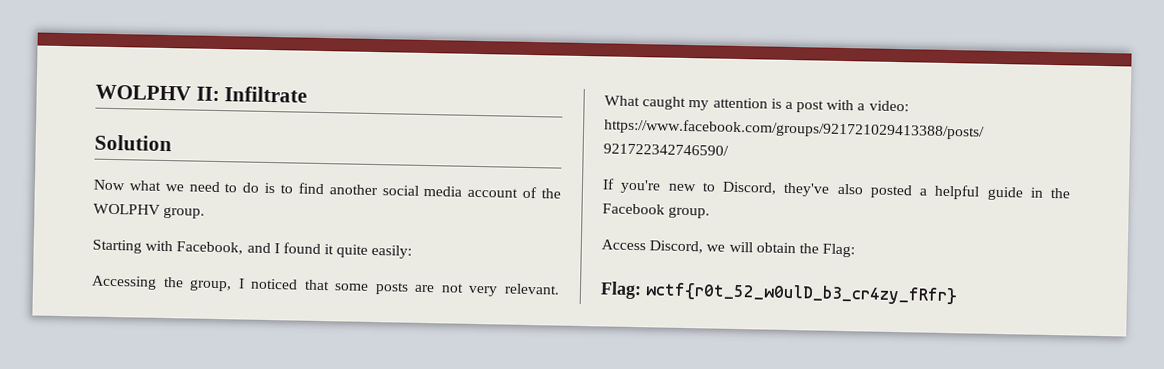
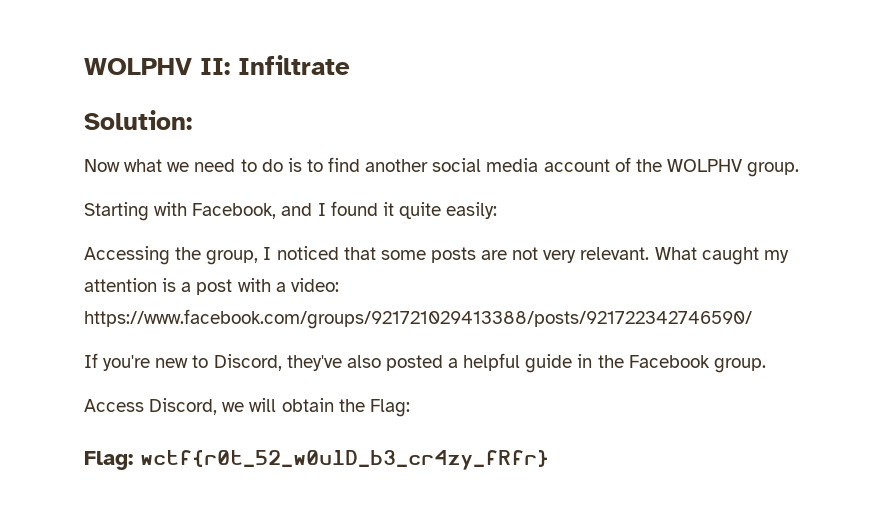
[94,134,172,152] Solution -> [84,110,192,130] Solution:

